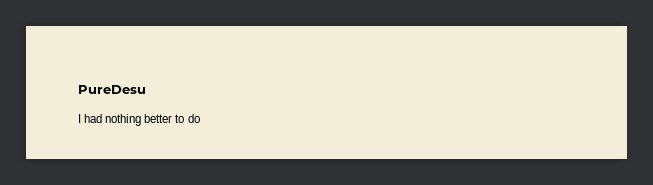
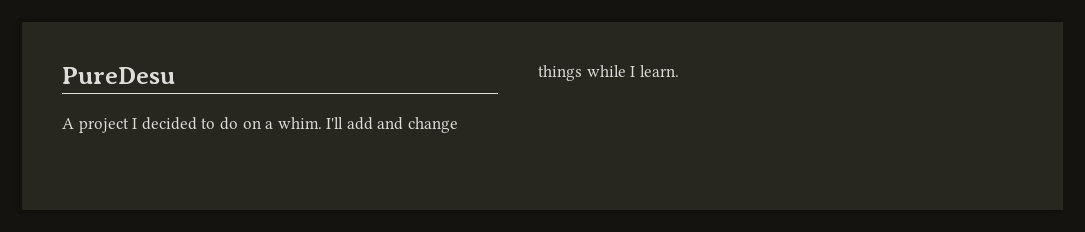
[78,114,200,126] I had nothing better to do -> [62,117,459,133] [538,65,679,81] A project I decided to do on a whim. I'll add and change things while I learn.

